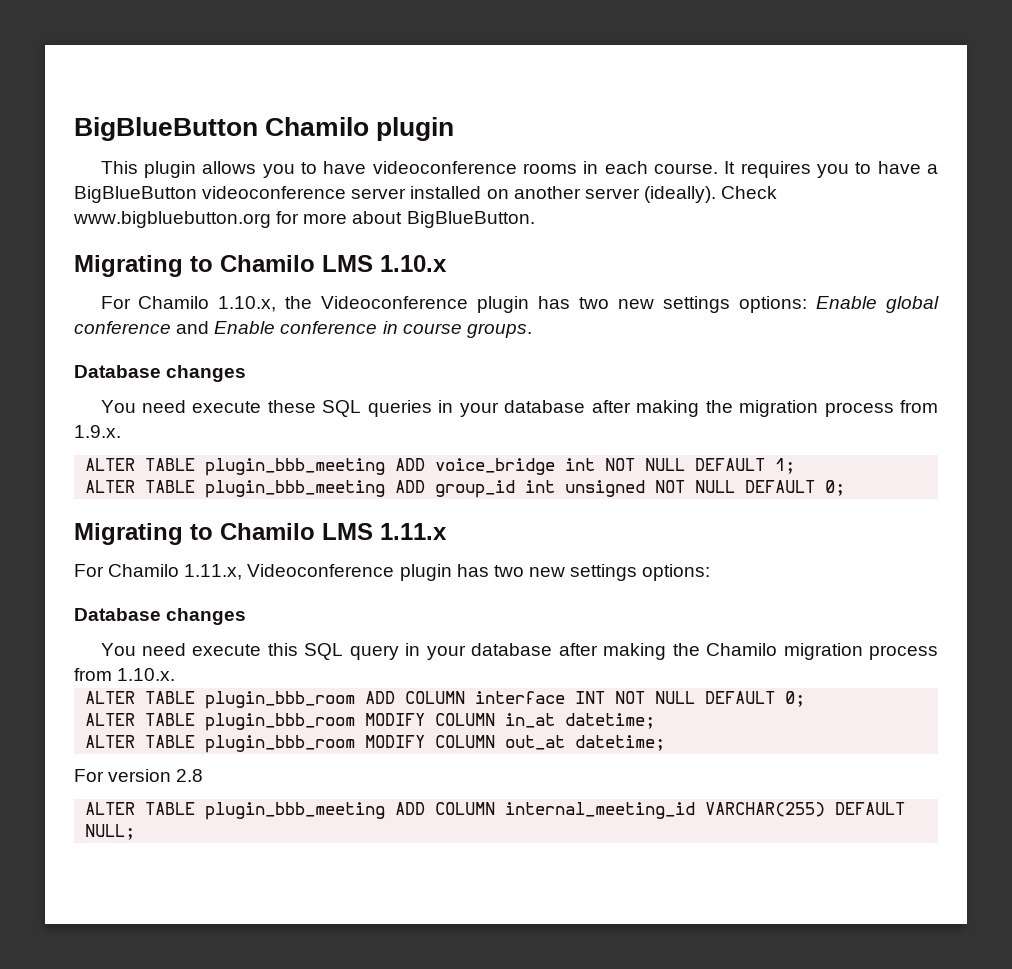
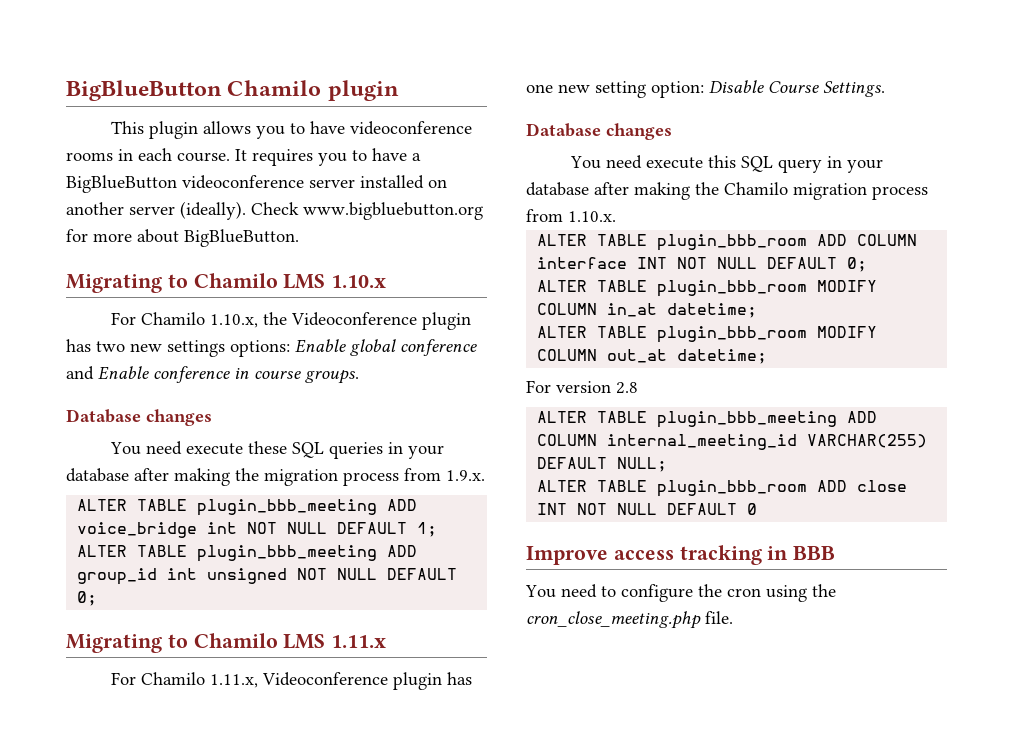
[493,564,711,581] two new settings options: -> [526,80,885,98] one new setting option: Disable Course Settings.
(136, 832) none -> [537,480,908,497] [537,503,758,515] [526,545,836,565] [525,584,836,602] [526,611,733,629] // ALTER TABLE plugin_bbb_room ADD close INT NOT NULL DEFAULT 0 // Improve access tracking in BBB // You need to configure the cron using the cron_close_meeting.php file.

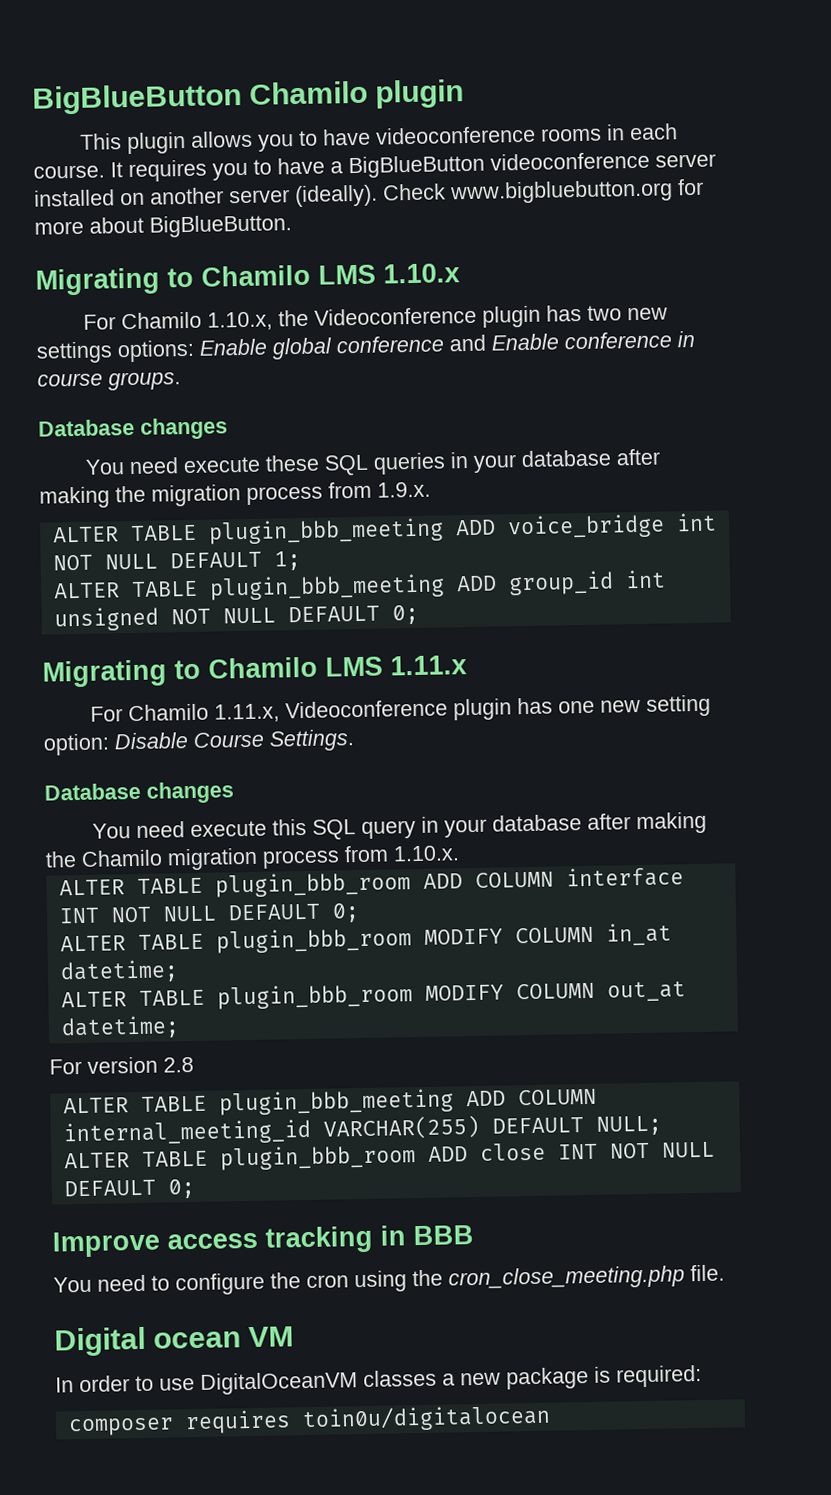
[747,503,758,515] 0 -> [167,1178,195,1199] 0;
(733, 617) none -> [54,1326,295,1357] [55,1365,702,1395] [67,1404,551,1437] // Digital ocean VM // In order to use DigitalOceanVM classes a new package is required: // composer requires toin0u/digitalocean

